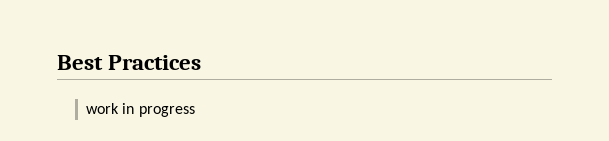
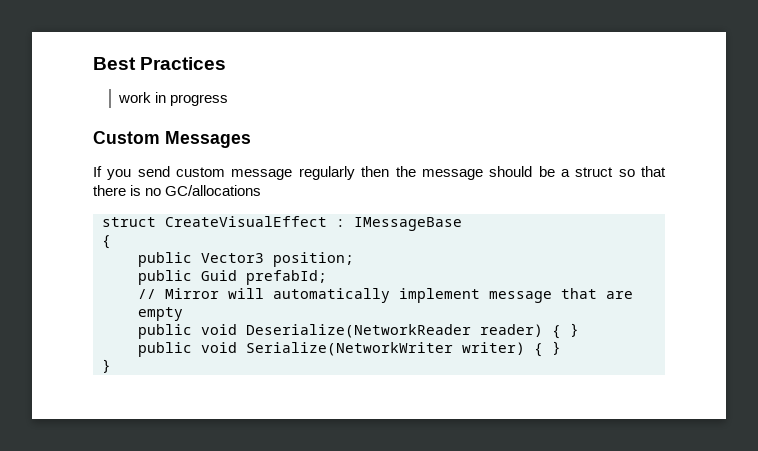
(195, 111) none -> [93,131,251,148] [93,166,667,180] [93,185,262,196] [102,216,462,231] [102,235,111,249] [138,252,354,267] [138,270,327,285] [138,288,633,303] [138,307,183,321] [138,323,579,339] [138,341,561,357] [102,359,111,373] // Custom Messages // If you send custom message regularly then the message should be a struct so that there is no GC/allocations // struct CreateVisualEffect : IMessageBase // { // public Vector3 position; // public Guid prefabId; // // Mirror will automatically implement message that are empty // public void Deserialize(NetworkReader reader) { } // public void Serialize(NetworkWriter writer) { } // }

